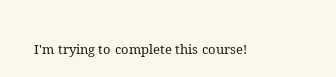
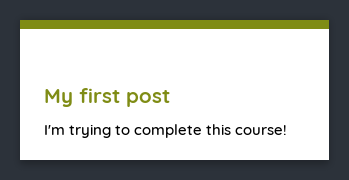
(34, 49) none -> [44,88,170,107] My first post //

